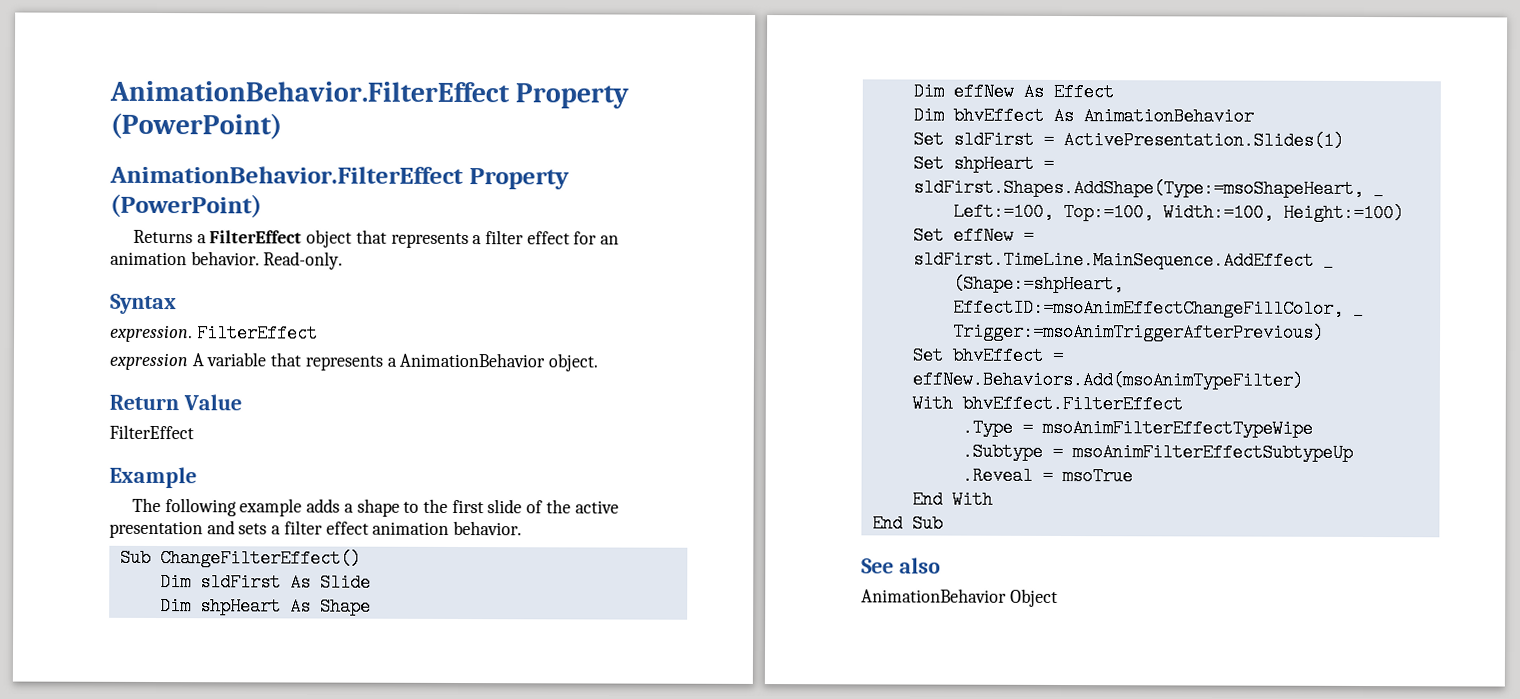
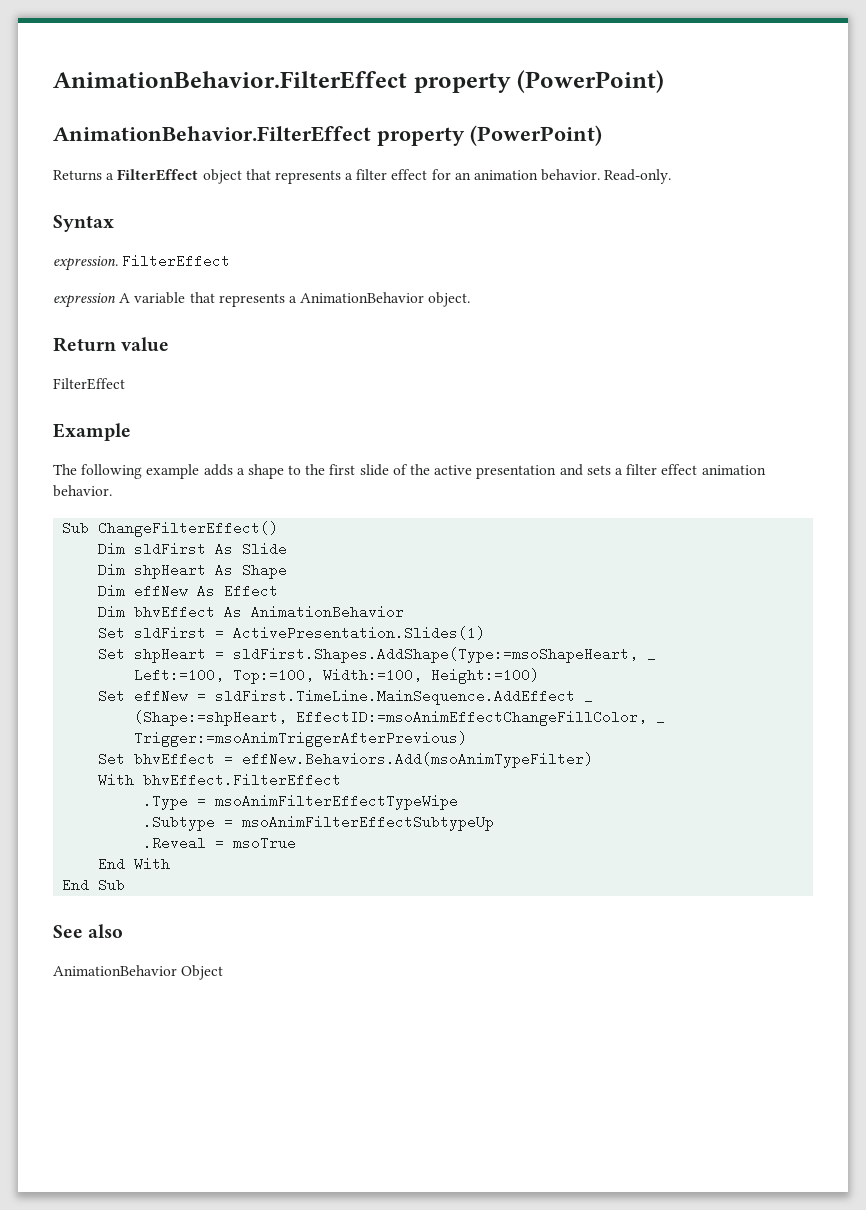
[109,80,630,109] AnimationBehavior.FilterEffect Property -> [53,71,511,93] AnimationBehavior.FilterEffect property
[468,168,570,190] Property -> [377,127,465,146] property
[182,394,242,411] Value -> [121,337,170,352] value

